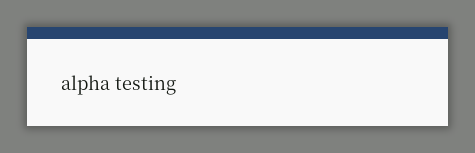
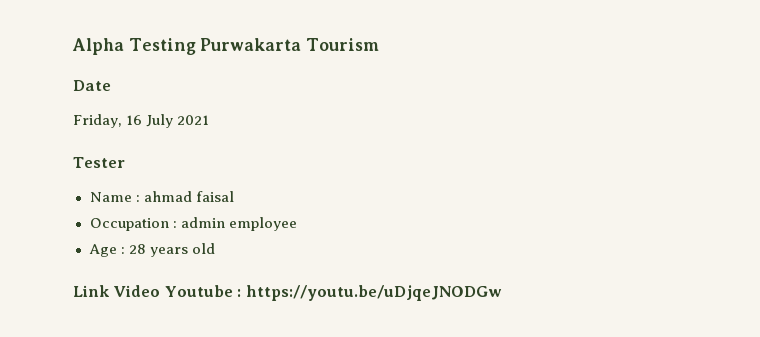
[61,75,176,95] alpha testing -> [72,38,380,55] [73,80,111,91] [73,114,210,128] [73,157,125,168] [89,191,234,202] [89,217,297,231] [88,243,215,257] [73,285,502,301] Alpha Testing Purwakarta Tourism // Date // Friday, 16 July 2021 // Tester // Name : ahmad faisal // Occupation : admin employee // Age : 28 years old // Link Video Youtube : https://youtu.be/uDjqeJNODGw

